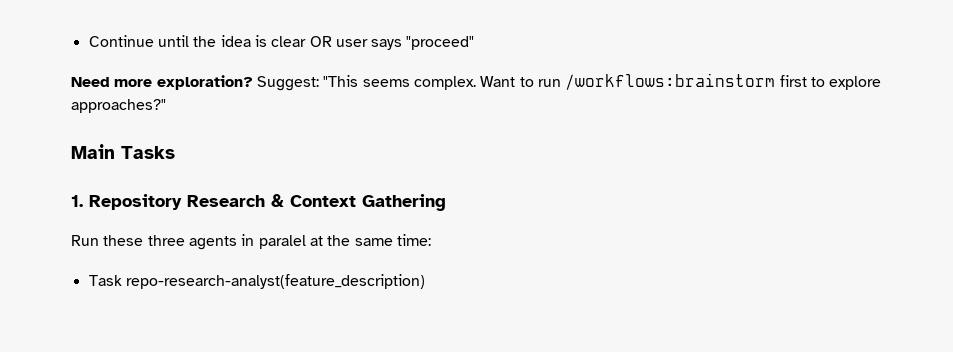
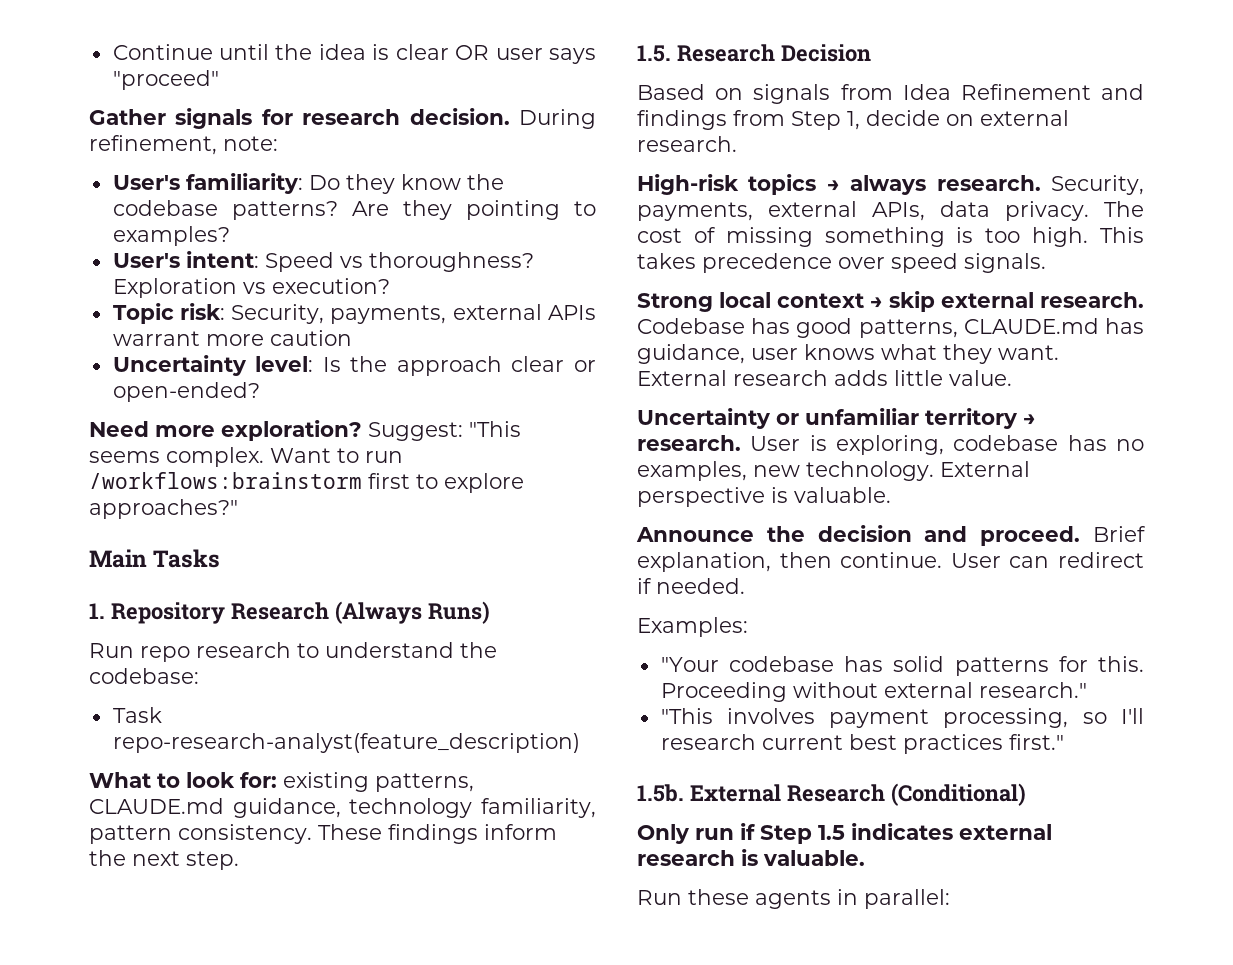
(475, 43) none -> [89,108,596,129] [89,135,278,155] [112,173,504,194] [112,200,596,220] [112,226,230,246] [112,251,534,272] [112,278,390,298] [112,303,596,324] [112,330,352,346] [112,355,596,376] [112,382,260,402] // Gather signals for research decision. During refinement, note: // User's familiarity: Do they know the codebase patterns? Are they pointing to examples? // User's intent: Speed vs thoroughness? Exploration vs execution? // Topic risk: Security, payments, external APIs warrant more caution // Uncertainty level: Is the approach clear or open-ended?
[271,194,446,211] & Context Gathering -> [334,601,490,624] [89,642,497,662] [89,668,199,684] [112,707,162,723] [112,733,580,753] [89,772,474,792] [89,798,596,818] [89,824,557,844] [89,850,239,870] [637,44,871,62] [637,84,1144,104] [637,110,1069,130] [637,136,737,152] [637,174,1144,195] [637,201,1144,221] [637,227,1144,247] [637,253,1046,273] [637,291,1144,312] [637,318,1144,338] [637,344,1059,364] [637,370,1012,386] [637,408,1036,429] [637,435,1144,455] [637,461,1030,481] [637,487,891,507] [636,525,1146,546] [637,552,1144,572] [637,578,745,594] [637,617,748,637] [660,656,1144,676] [660,682,1087,702] [660,708,1144,728] [660,734,1064,754] [637,783,1026,806] [637,823,1052,844] [637,849,865,866] (Always Runs) // Run repo research to understand the codebase: // Task repo-research-analyst(feature_description) // What to look for: existing patterns, CLAUDE.md guidance, technology familiarity, pattern consistency. These findings inform the next step. // 1.5. Research Decision // Based on signals from Idea Refinement and findings from Step 1, decide on external research. // High-risk topics → always research. Security, payments, external APIs, data privacy. The cost of missing something is too high. This takes precedence over speed signals. // Strong local context → skip external research. Codebase has good patterns, CLAUDE.md has guidance, user knows what they want. External research adds little value. // Uncertainty or unfamiliar territory → research. User is exploring, codebase has no examples, new technology. External perspective is valuable. // Announce the decision and proceed. Brief explanation, then continue. User can redirect if needed. // Examples: // "Your codebase has solid patterns for this. Proceeding without external research." // "This involves payment processing, so I'll research current best practices first." // 1.5b. External Research (Conditional) // Only run if Step 1.5 indicates external research is valuable.
[147,235,185,246] three -> (749, 897) none
[258,234,431,249] [88,274,425,289] paralel at the same time: // Task repo-research-analyst(feature_description) -> [864,889,950,909] parallel:

